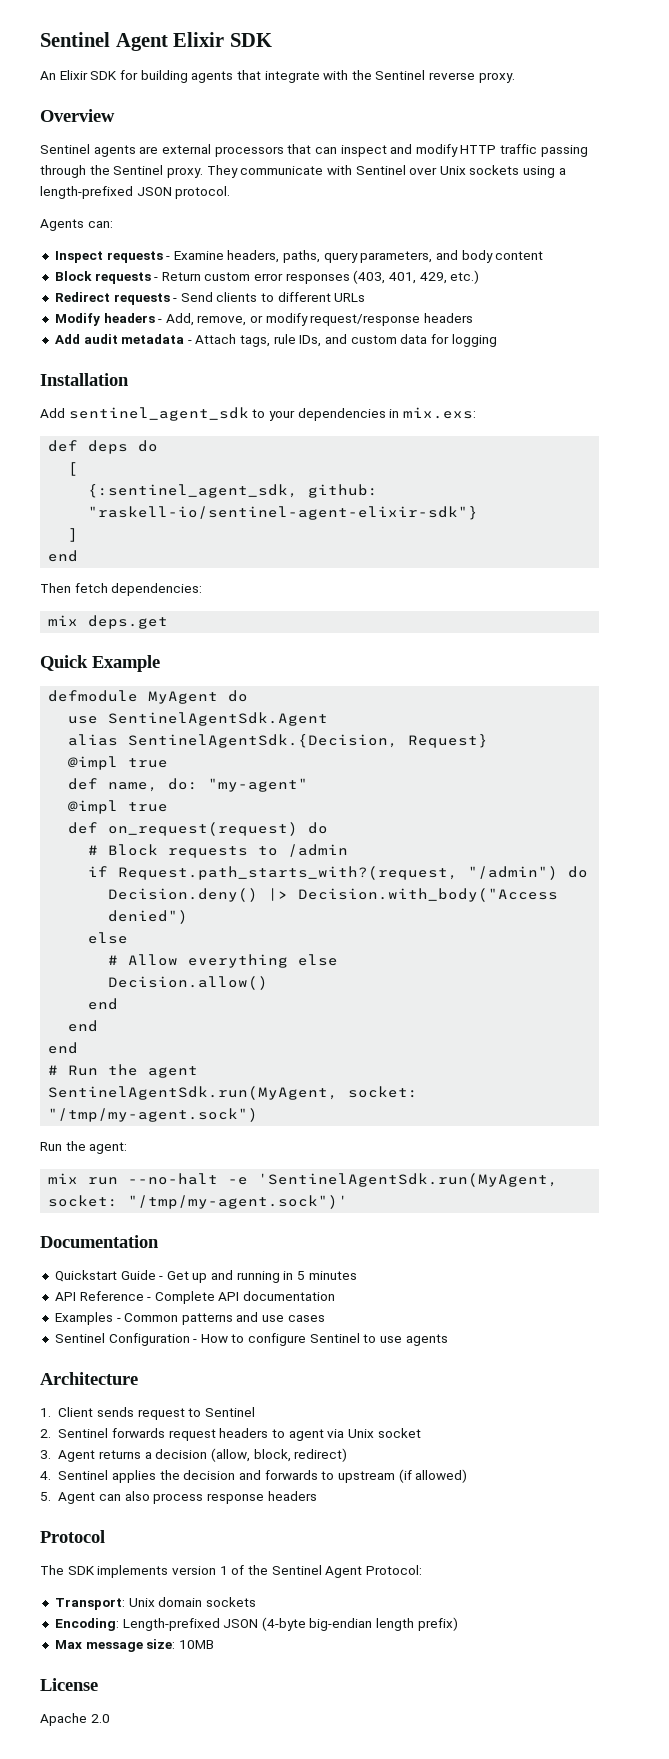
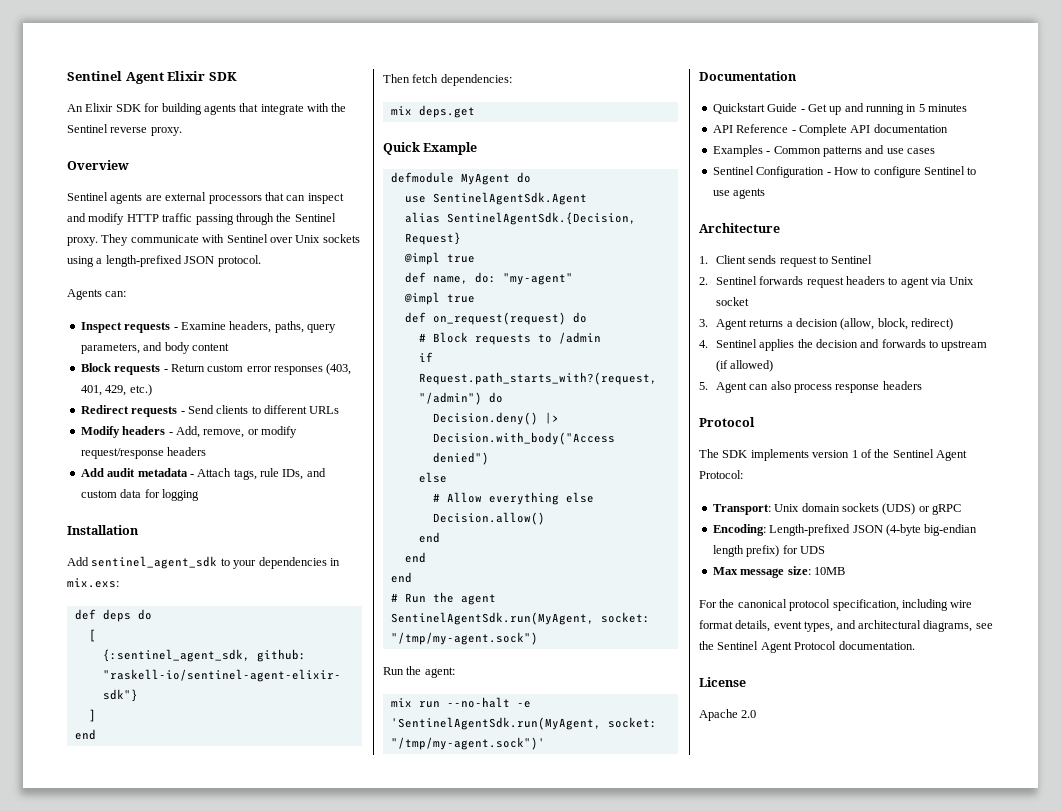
(256, 1602) none -> [882,503,961,515] (UDS) or gRPC
(458, 1624) none -> [782,545,825,554] for UDS
(214, 1644) none -> [699,599,973,611] [699,620,993,632] [699,641,915,653] // For the canonical protocol specification, including wire format details, event types, and architectural diagrams, see the Sentinel Agent Protocol documentation.

